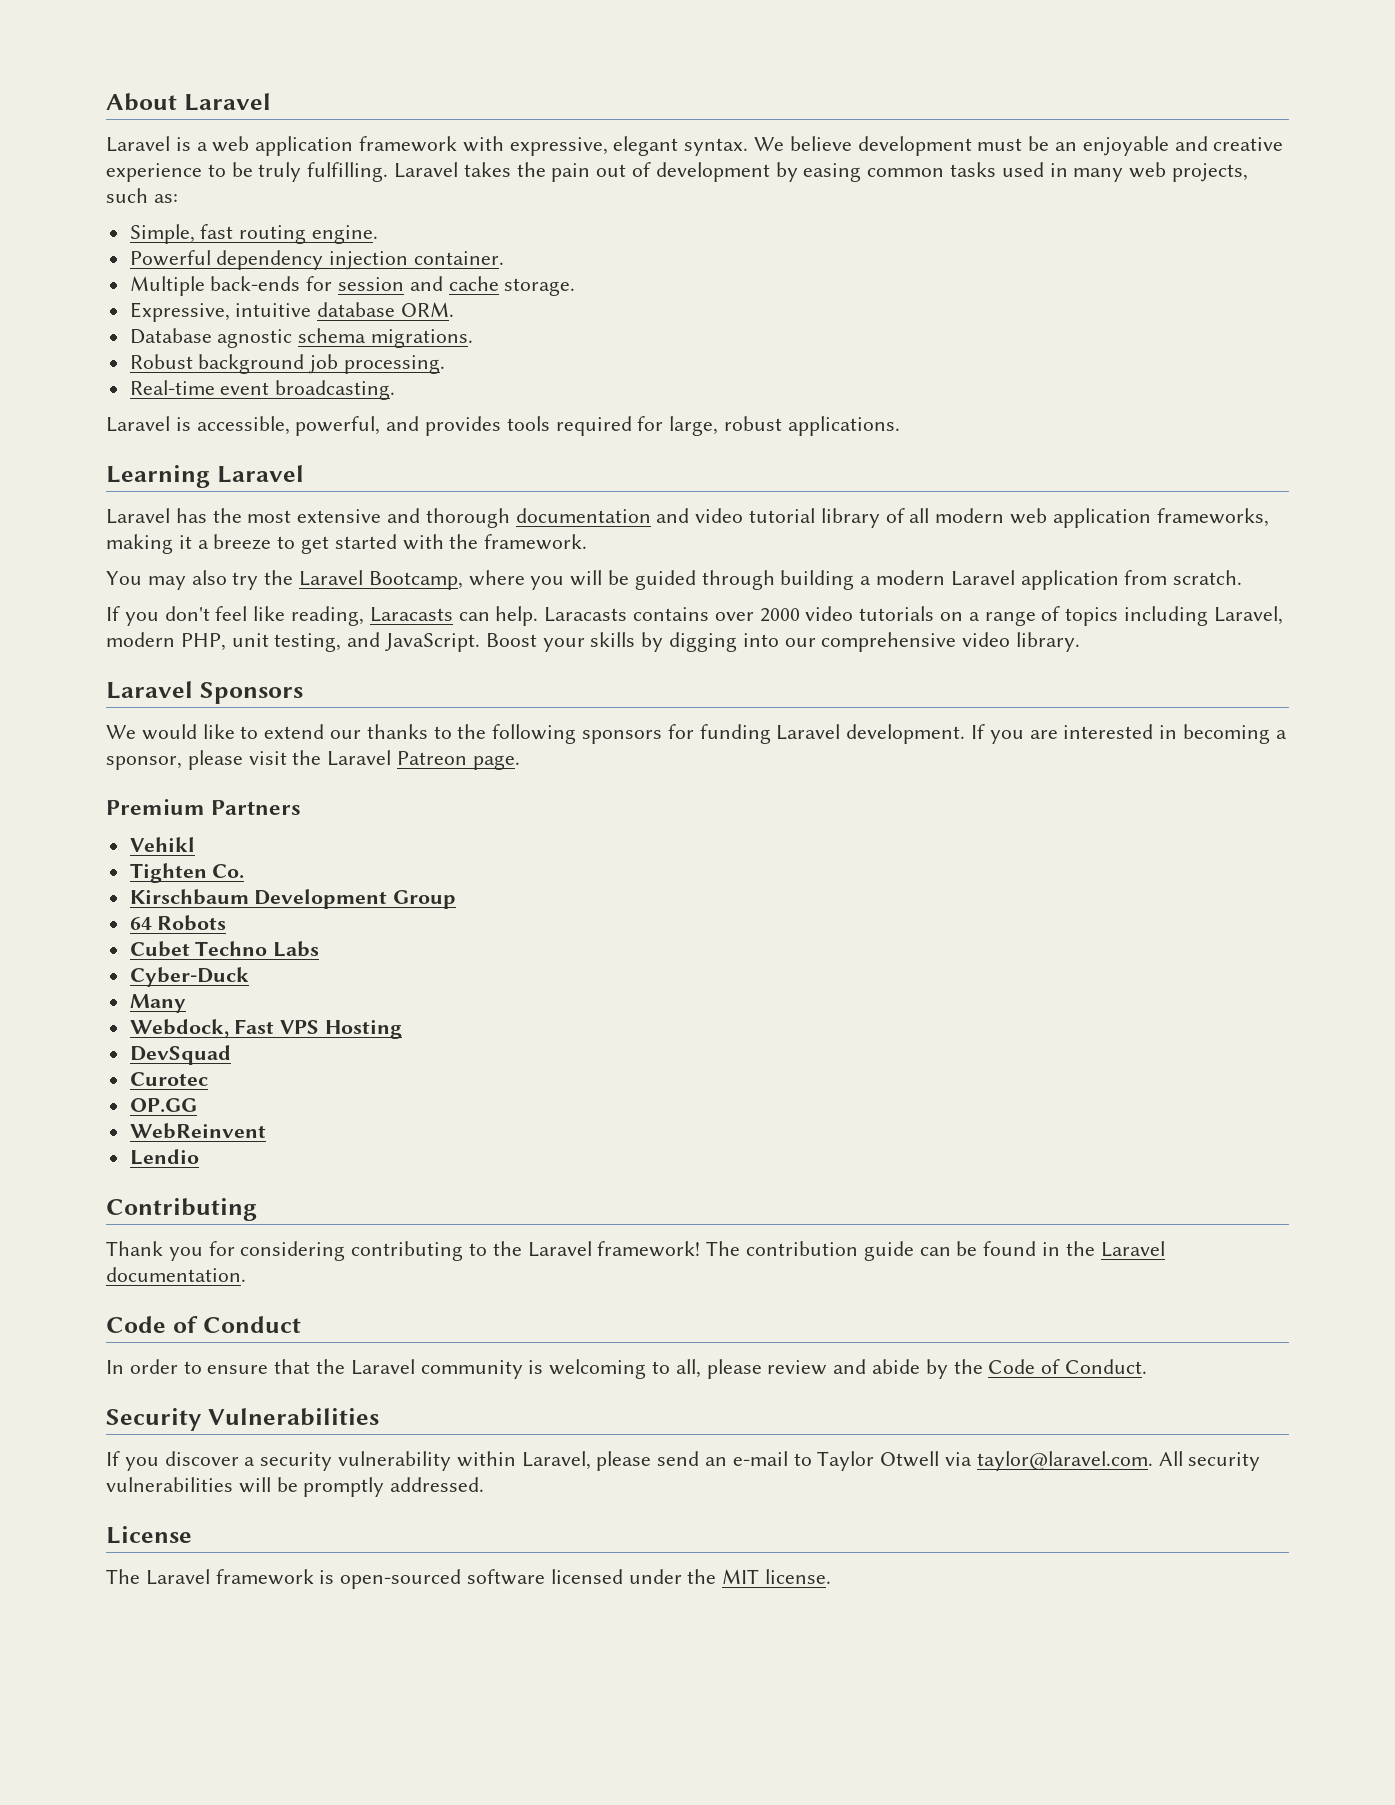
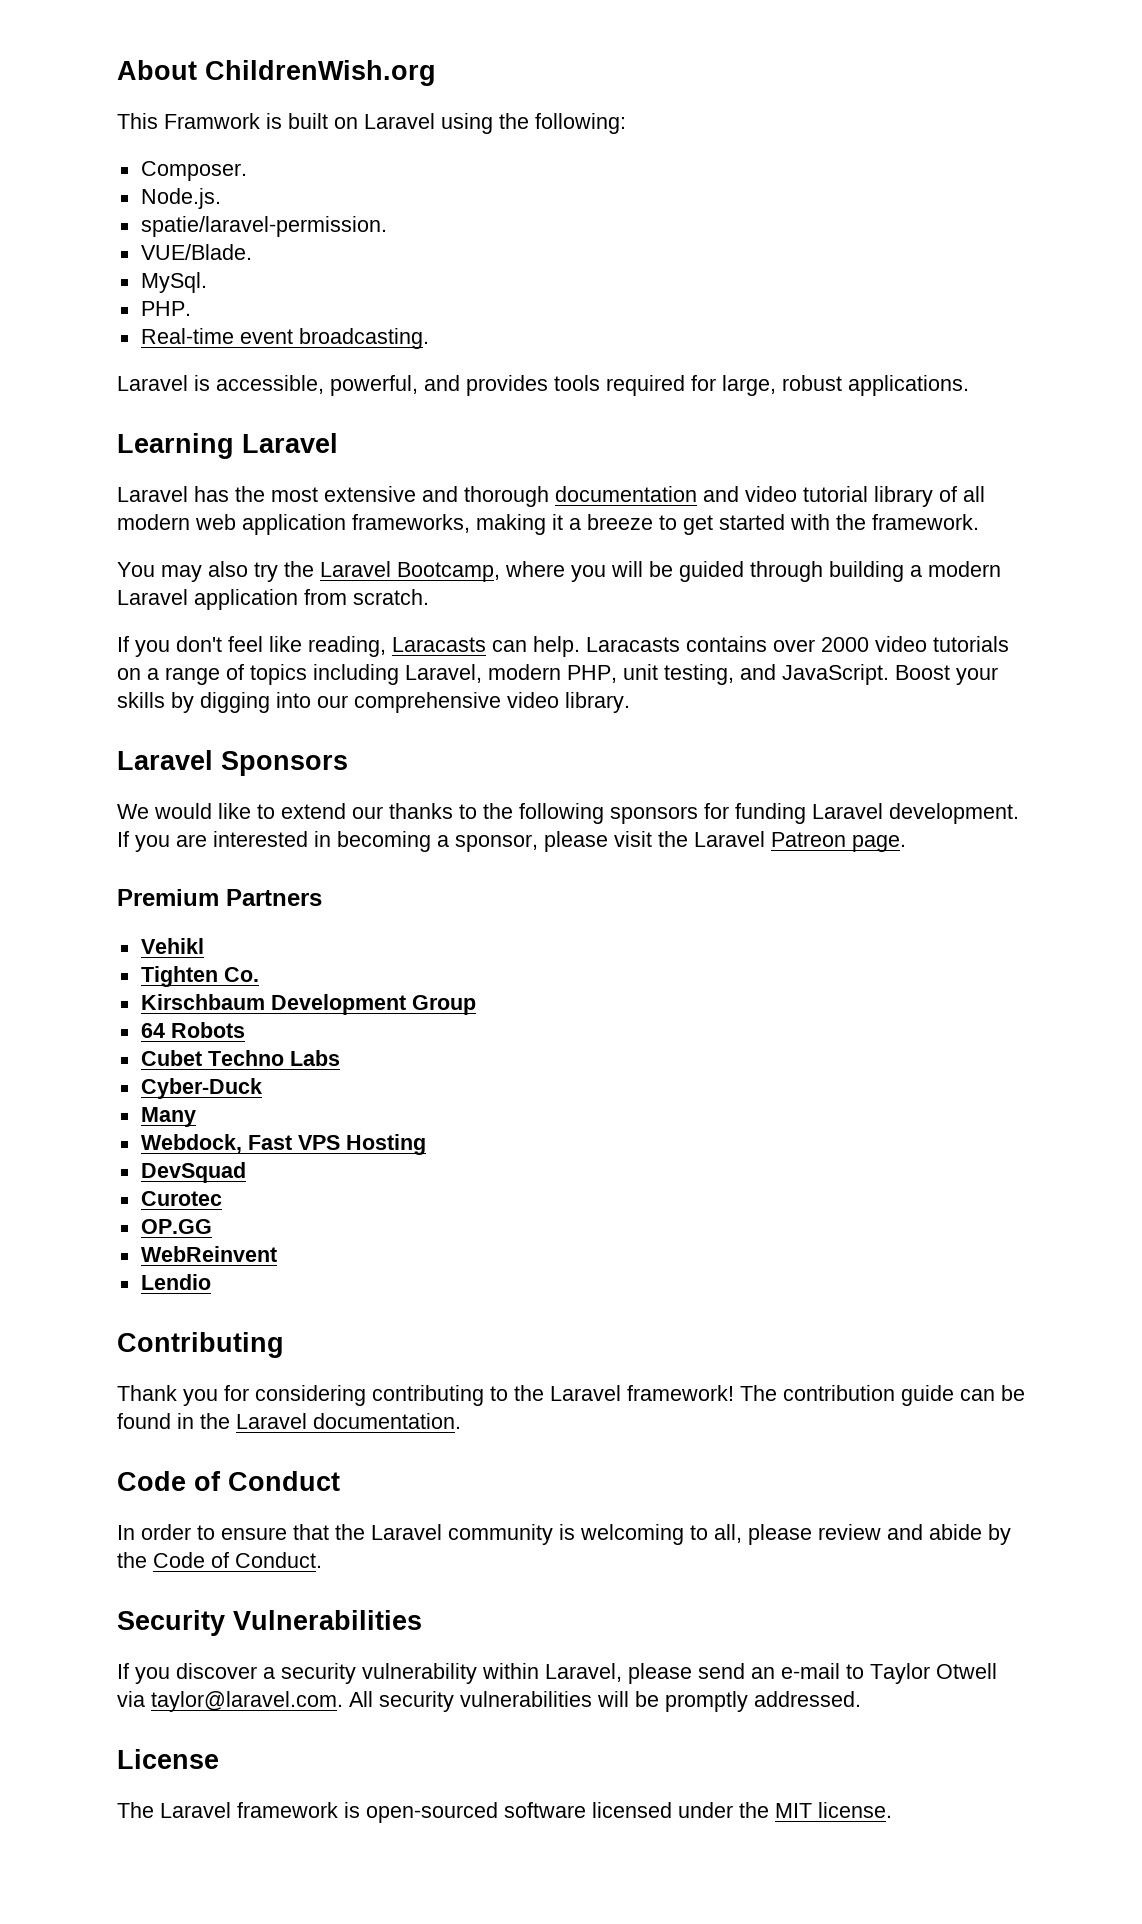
[183,93,271,111] [106,136,1284,156] [106,162,1249,182] [106,188,178,203] [129,224,379,244] [129,250,505,270] [129,276,576,296] [129,302,455,322] [129,328,474,348] [129,354,446,374] Laravel // Laravel is a web application framework with expressive, elegant syntax. We believe development must be an enjoyable and creative experience to be truly fulfilling. Laravel takes the pain out of development by easing common tasks used in many web projects, such as: // Simple, fast routing engine. // Powerful dependency injection container. // Multiple back-ends for session and cache storage. // Expressive, intuitive database ORM. // Database agnostic schema migrations. // Robust background job processing. -> [205,60,436,86] [117,113,626,134] [140,161,247,181] [140,188,221,209] [140,216,387,237] [140,244,252,260] [140,272,207,293] [140,301,191,316] ChildrenWish.org // This Framwork is built on Laravel using the following: // Composer. // Node.js. // spatie/laravel-permission. // VUE/Blade. // MySql. // PHP.

